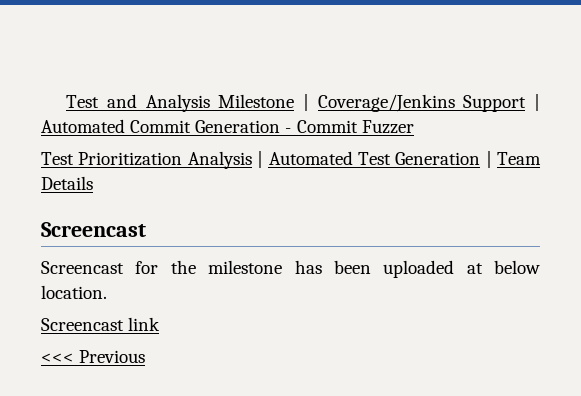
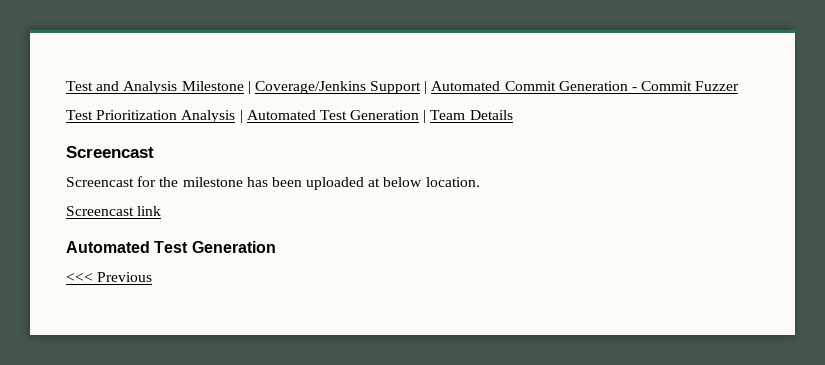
(161, 324) none -> [66,241,276,253] // Automated Test Generation

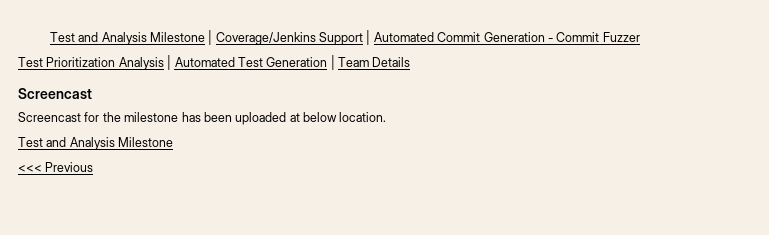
[66,206,162,216] [66,241,276,253] Screencast link // Automated Test Generation -> [18,137,174,150] Test and Analysis Milestone

